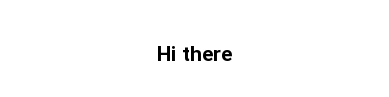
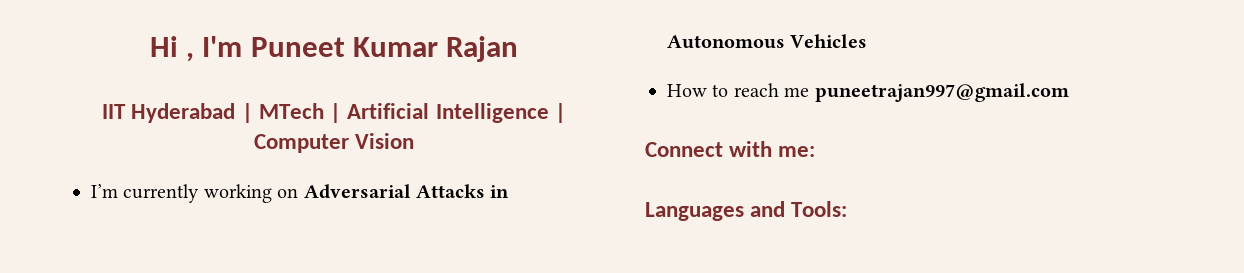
[181,46,232,61] there -> [185,36,519,62] [102,103,566,123] [253,133,415,153] [91,184,510,203] [667,34,868,49] [667,83,1069,102] [645,141,816,157] [645,201,848,221] , I'm Puneet Kumar Rajan // IIT Hyderabad | MTech | Artificial Intelligence | Computer Vision // I’m currently working on Adversarial Attacks in Autonomous Vehicles // How to reach me puneetrajan997@gmail.com // Connect with me: // Languages and Tools:

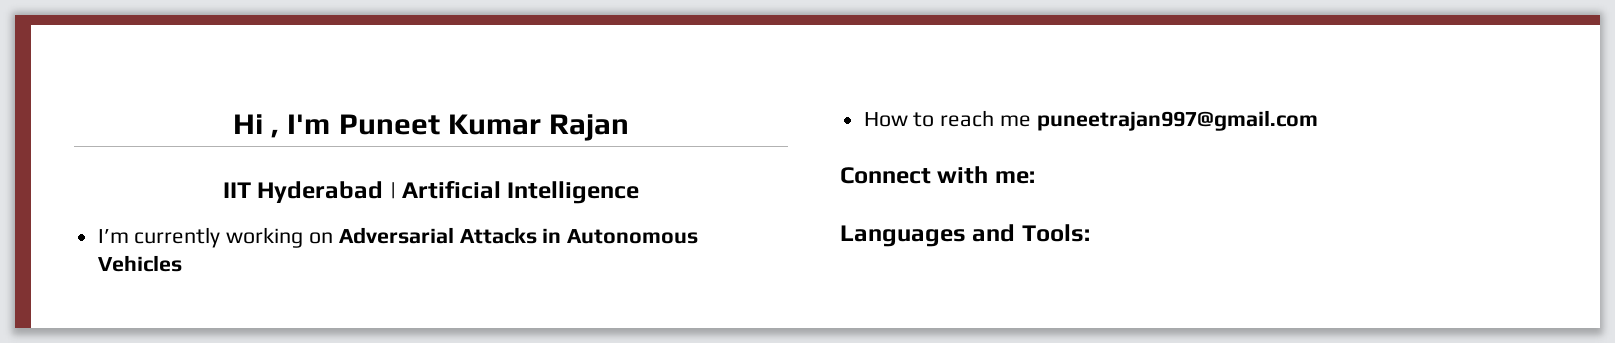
[258,103,342,123] MTech | -> (396, 190) none
[554,103,566,123] [253,133,415,153] | Computer Vision -> (640, 192) none

